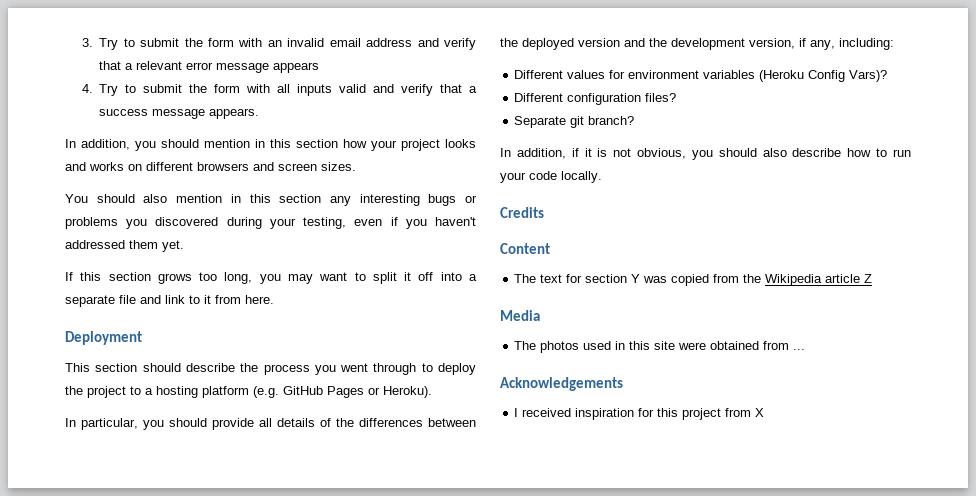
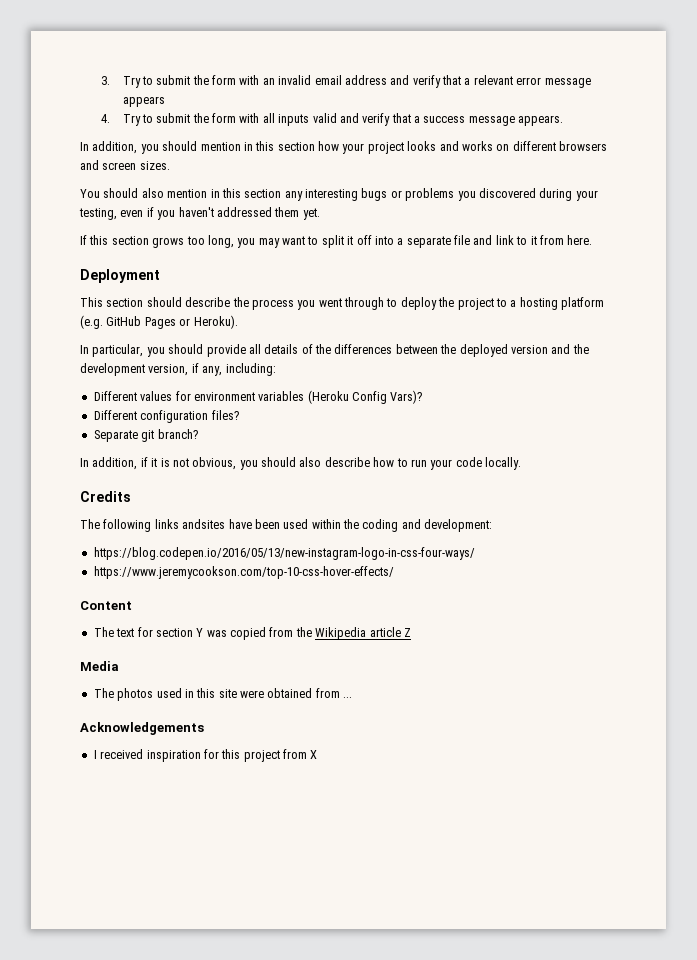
(544, 212) none -> [80,519,493,532] [93,547,475,560] [93,566,394,579] // The following links andsites have been used within the coding and development: // https://blog.codepen.io/2016/05/13/new-instagram-logo-in-css-four-ways/ // https://www.jeremycookson.com/top-10-css-hover-effects/

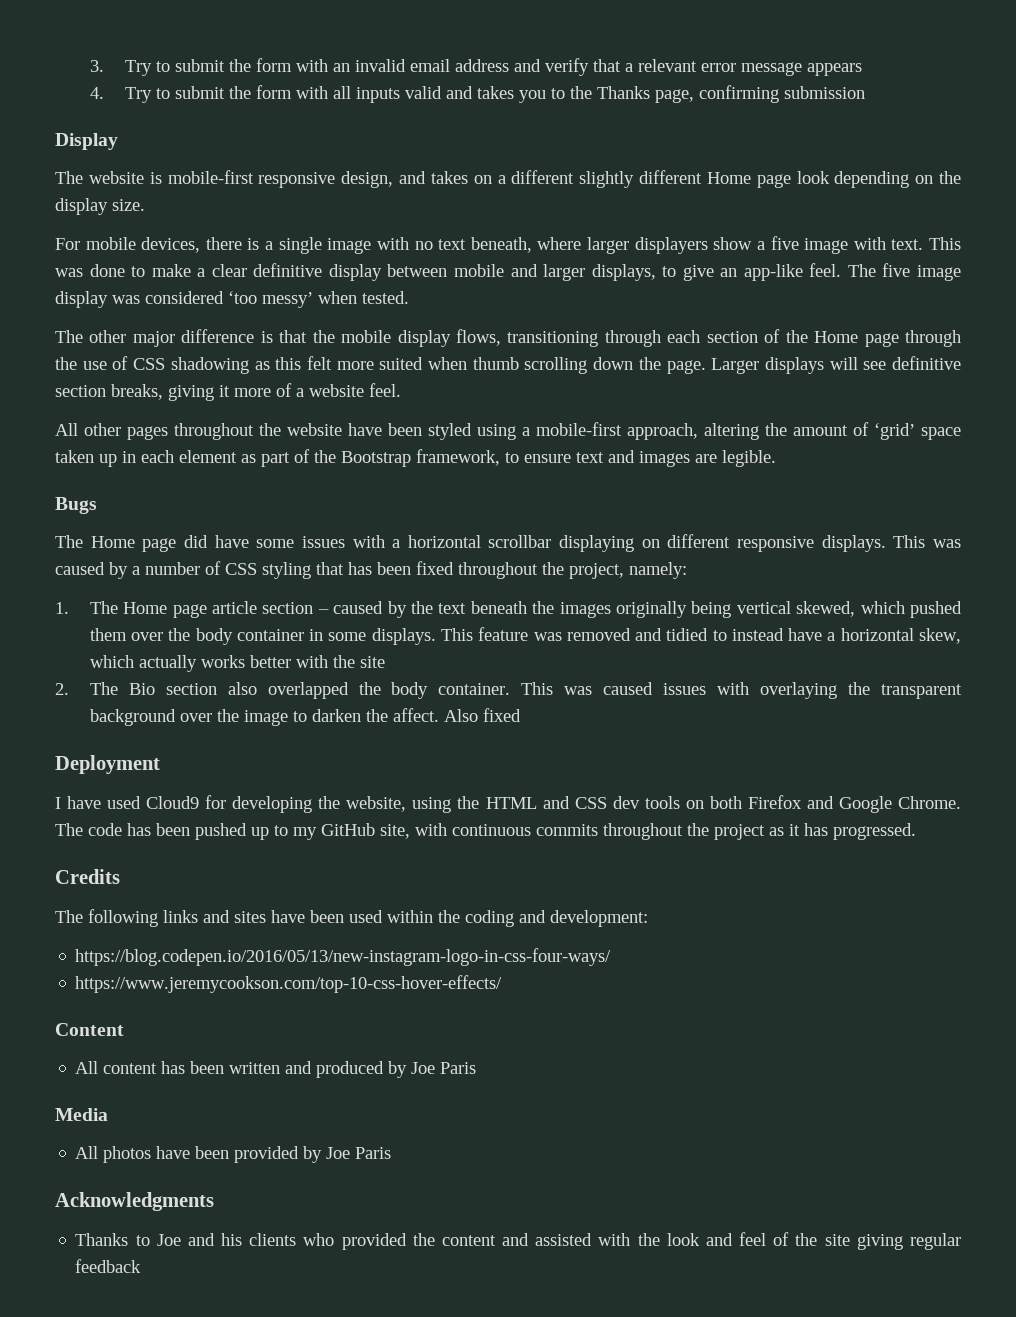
[362,113,564,126] [80,141,607,154] [80,160,170,170] [80,188,598,201] [79,207,320,220] [80,235,593,248] [80,269,160,283] [80,297,604,310] [80,315,238,329] [80,344,589,357] [80,363,276,376] [93,390,423,404] [93,410,239,423] [93,429,198,442] [80,457,521,470] verify that a success message appears. // In addition, you should mention in this section how your project looks and works on different browsers and screen sizes. // You should also mention in this section any interesting bugs or problems you discovered during your testing, even if you haven't addressed them yet. // If this section grows too long, you may want to split it off into a separate file and link to it from here. // Deployment // This section should describe the process you went through to deploy the project to a hosting platform (e.g. GitHub Pages or Heroku). // In particular, you should provide all details of the differences between the deployed version and the development version, if any, including: // Different values for environment variables (Heroku Config Vars)? // Different configuration files? // Separate git branch? // In addition, if it is not obvious, you should also describe how to run your code locally. -> [476,85,865,103] [55,133,118,150] [55,170,962,188] [55,198,145,215] [55,236,961,254] [55,263,961,281] [55,291,409,308] [55,329,962,347] [55,356,962,374] [55,383,401,401] [55,422,961,440] [55,449,776,467] [55,497,97,514] [55,534,961,552] [55,561,687,579] [55,601,963,618] [89,627,962,645] [89,655,385,672] [55,682,963,699] [89,708,521,726] [55,755,160,774] [55,795,961,813] [55,823,916,840] takes you to the Thanks page, confirming submission // Display // The website is mobile-first responsive design, and takes on a different slightly different Home page look depending on the display size. // For mobile devices, there is a single image with no text beneath, where larger displayers show a five image with text. This was done to make a clear definitive display between mobile and larger displays, to give an app-like feel. The five image display was considered ‘too messy’ when tested. // The other major difference is that the mobile display flows, transitioning through each section of the Home page through the use of CSS shadowing as this felt more suited when thumb scrolling down the page. Larger displays will see definitive section breaks, giving it more of a website feel. // All other pages throughout the website have been styled using a mobile-first approach, altering the amount of ‘grid’ space taken up in each element as part of the Bootstrap framework, to ensure text and images are legible. // Bugs // The Home page did have some issues with a horizontal scrollbar displaying on different responsive displays. This was caused by a number of CSS styling that has been fixed throughout the project, namely: // 1. The Home page article section – caused by the text beneath the images originally being vertical skewed, which pushed them over the body container in some displays. This feature was removed and tidied to instead have a horizontal skew, which actually works better with the site // 2. The Bio section also overlapped the body container. This was caused issues with overlaying the transparent background over the image to darken the affect. Also fixed // Deployment // I have used Cloud9 for developing the website, using the HTML and CSS dev tools on both Firefox and Google Chrome. The code has been pushed up to my GitHub site, with continuous commits throughout the project as it has progressed.
[182,519,226,529] andsites -> [203,910,266,923] and sites
[93,627,411,640] [80,661,119,671] [93,688,353,701] [80,722,204,735] [93,749,318,762] The text for section Y was copied from the Wikipedia article Z // Media // The photos used in this site were obtained from ... // Acknowledgements // I received inspiration for this project from X -> [75,1061,477,1078] [55,1108,108,1121] [75,1146,392,1163] [55,1192,214,1211] [75,1232,961,1250] [75,1259,142,1273] All content has been written and produced by Joe Paris // Media // All photos have been provided by Joe Paris // Acknowledgments // Thanks to Joe and his clients who provided the content and assisted with the look and feel of the site giving regular feedback

